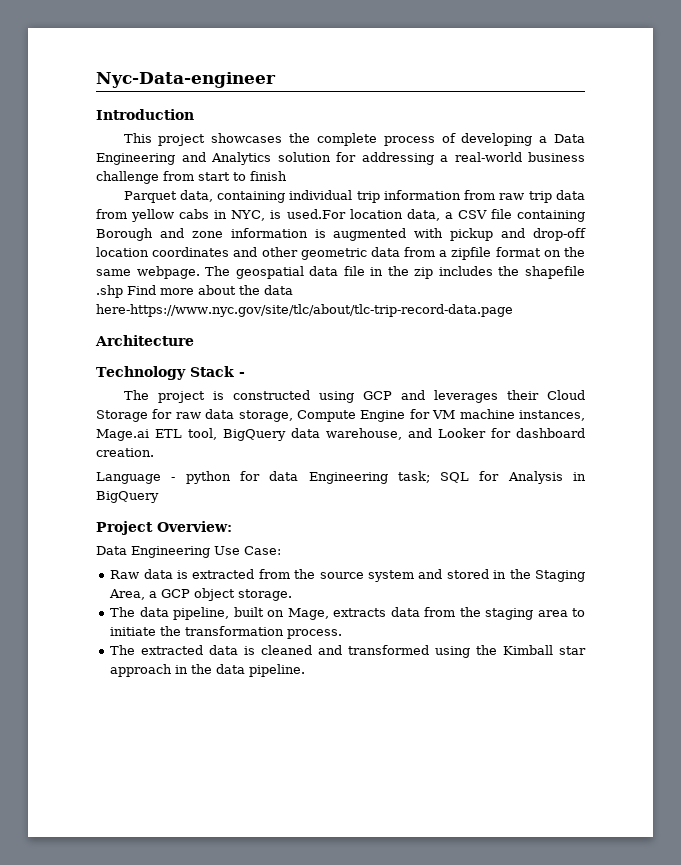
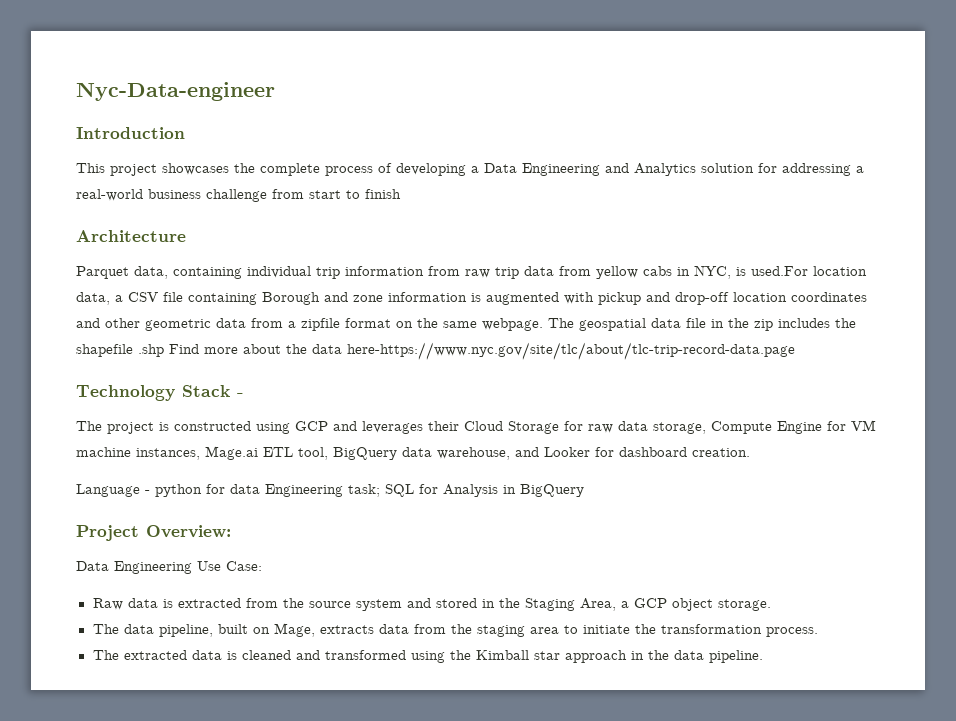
(287, 176) none -> [76,230,186,242] // Architecture
[95,335,194,346] // Architecture -> (795, 351) none

